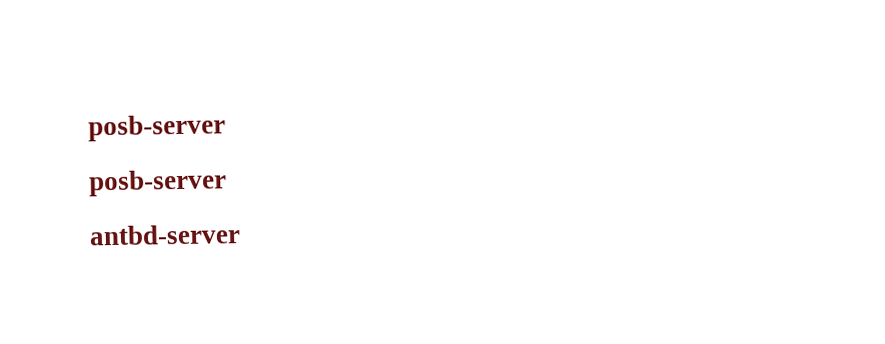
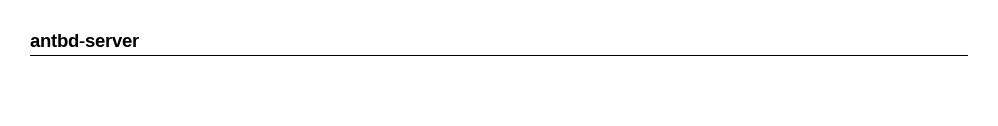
[88,114,226,142] [88,169,227,197] posb-server // posb-server // -> (30, 40) none

